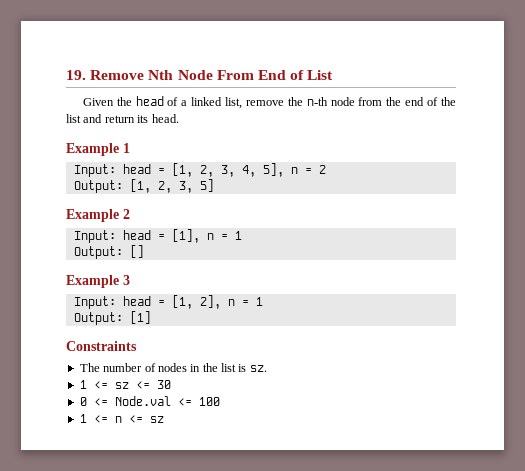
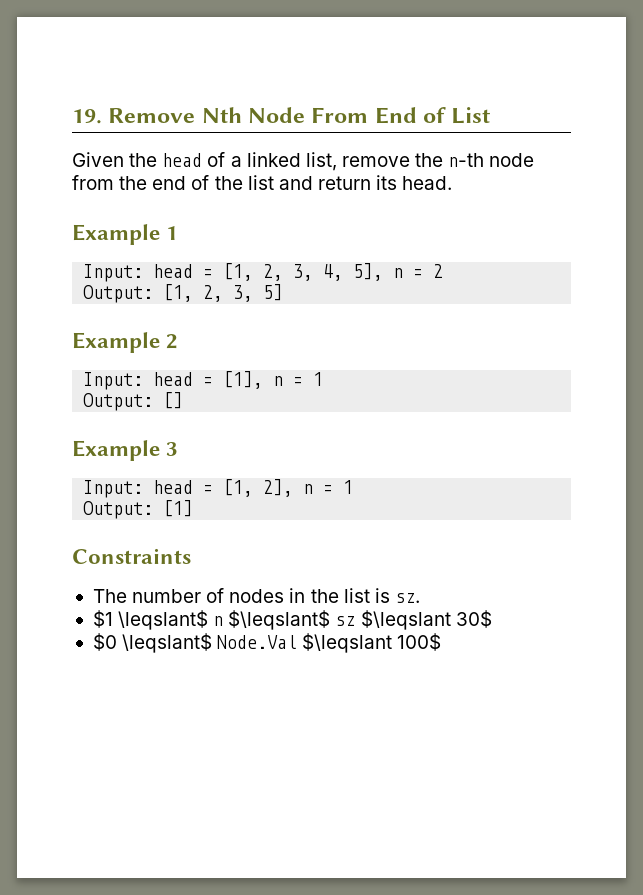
[79,380,171,389] [79,396,220,406] [79,414,164,423] 1 <= sz <= 30 // 0 <= Node.val <= 100 // 1 <= n <= sz -> [92,610,492,630] [92,633,442,653] $1 \leqslant$ n $\leqslant$ sz $\leqslant 30$ // $0 \leqslant$ Node.Val $\leqslant 100$

